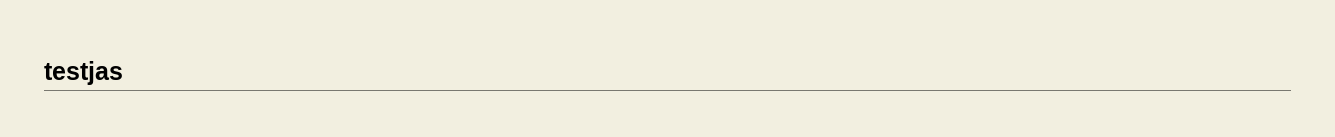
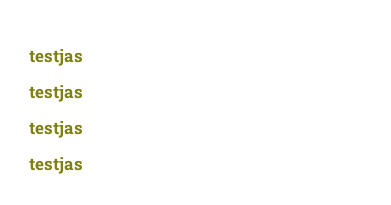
[44,61,123,85] testjas -> [29,49,83,66] [29,85,83,102] [29,121,83,138] [29,157,83,174] testjas // testjas // testjas // testjas

